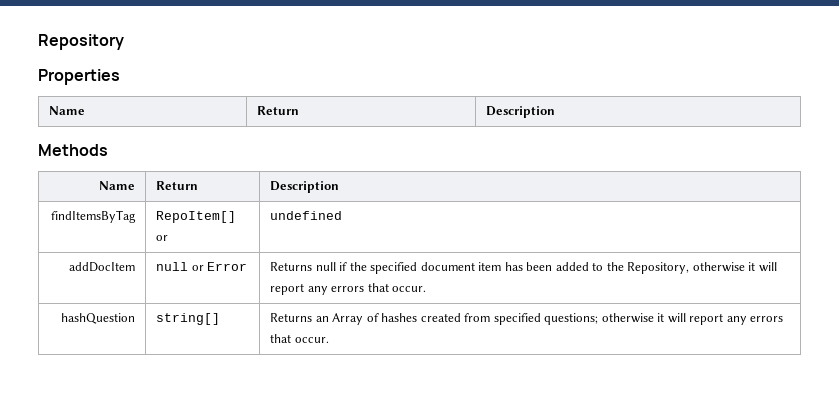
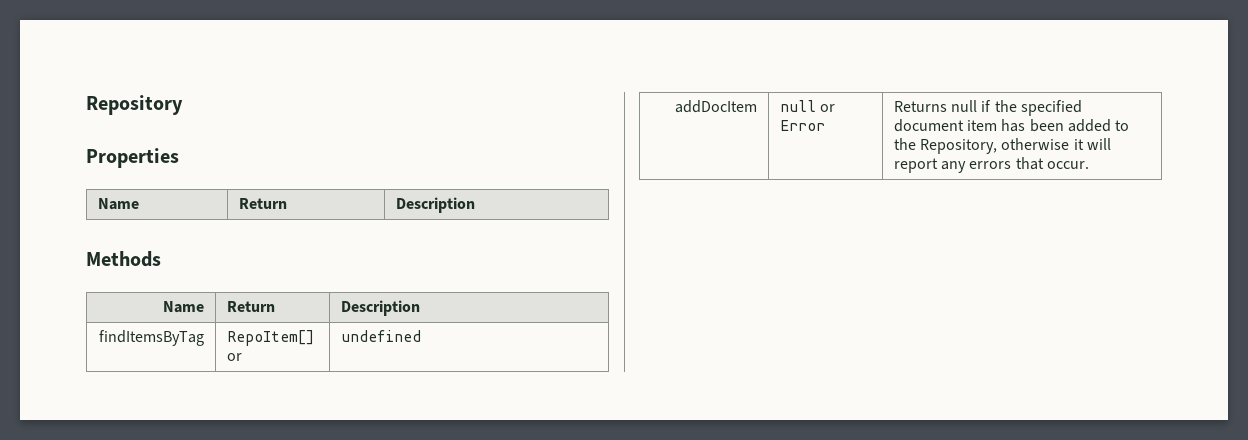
[60,313,135,324] [156,313,221,325] [270,313,784,325] [270,334,329,343] // hashQuestion | string[] | Returns an Array of hashes created from specified questions; otherwise it will report any errors that occur. -> (1089, 165) none

